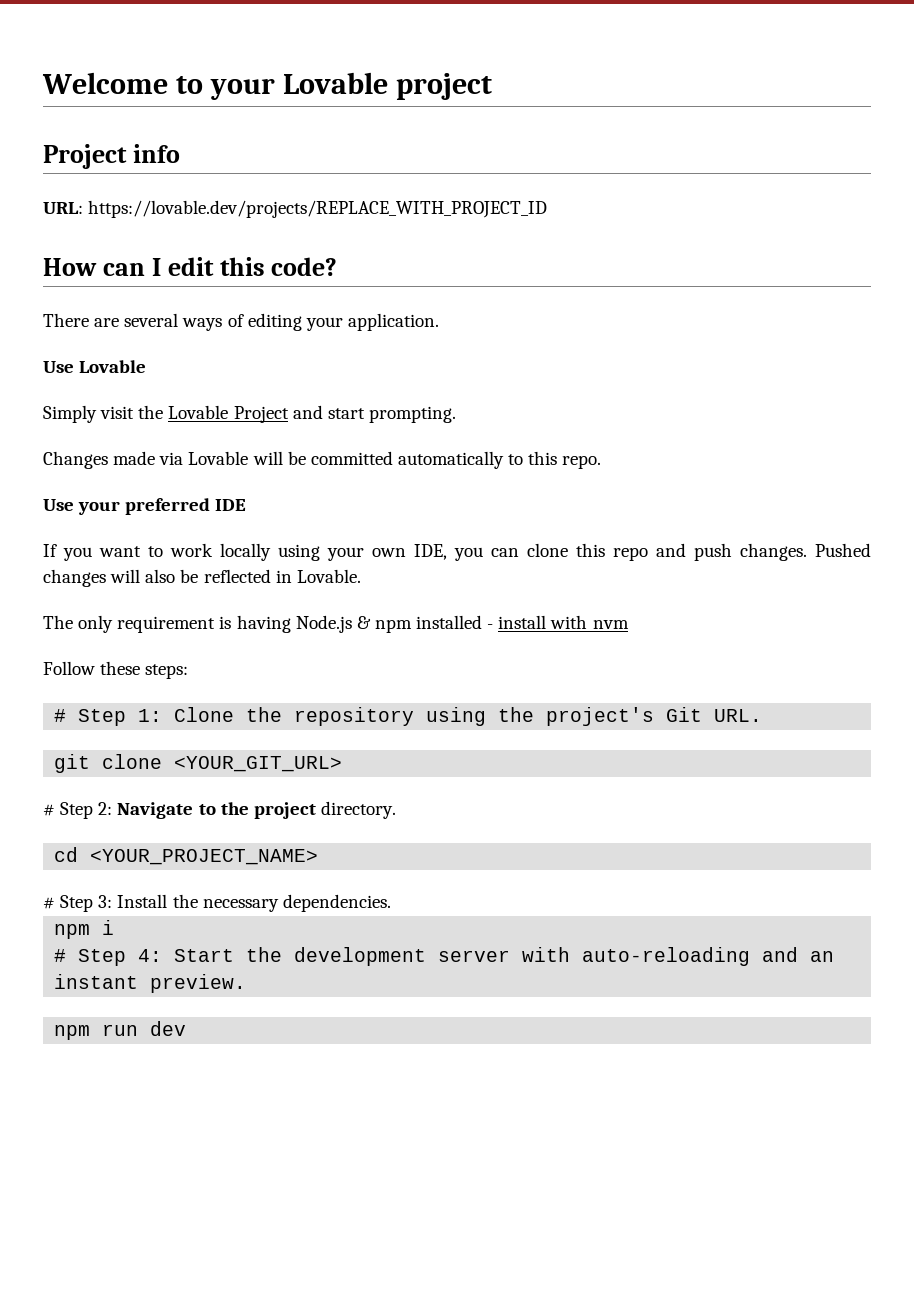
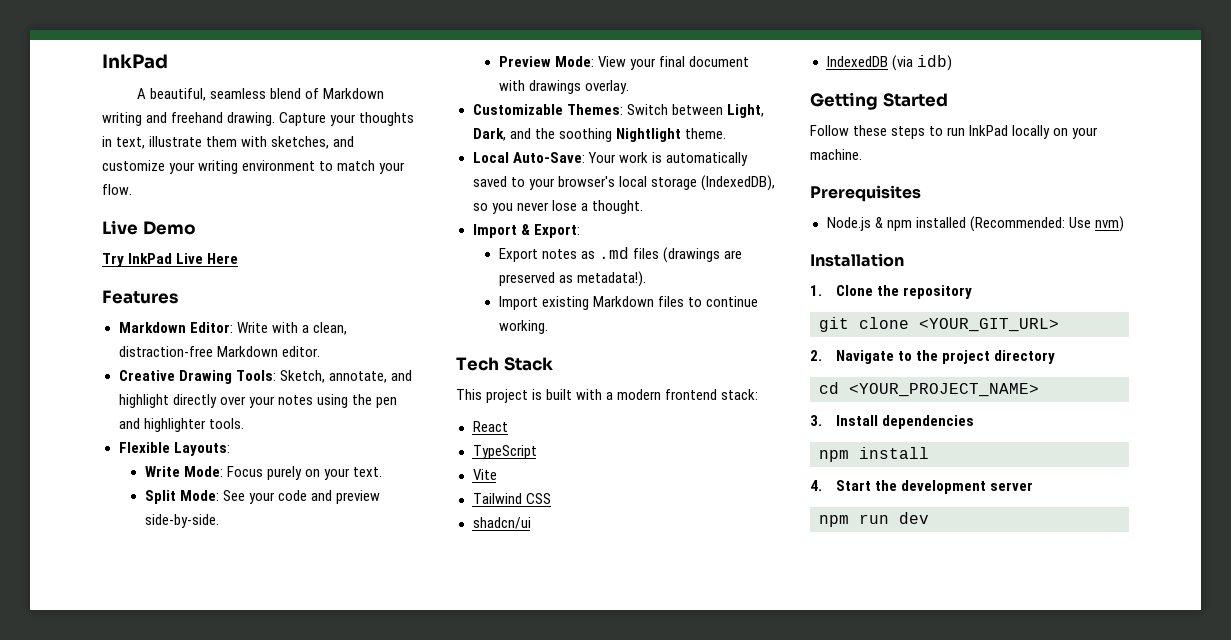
[42,72,492,100] [43,144,180,169] [43,200,548,218] [43,257,338,276] [43,313,439,331] [43,360,147,373] [43,405,456,423] [43,451,602,469] [43,498,247,515] [43,543,871,561] [43,569,361,587] [43,615,629,633] [43,661,189,679] [54,707,763,726] Welcome to your Lovable project // Project info // URL: https://lovable.dev/projects/REPLACE_WITH_PROJECT_ID // How can I edit this code? // There are several ways of editing your application. // Use Lovable // Simply visit the Lovable Project and start prompting. // Changes made via Lovable will be committed automatically to this repo. // Use your preferred IDE // If you want to work locally using your own IDE, you can clone this repo and push changes. Pushed changes will also be reflected in Lovable. // The only requirement is having Node.js & npm installed - install with nvm // Follow these steps: // # Step 1: Clone the repository using the project's Git URL. -> [102,54,168,69] [136,88,385,101] [102,112,415,126] [102,136,355,149] [102,160,406,174] [102,184,132,195] [102,220,196,235] [102,253,239,267] [102,290,178,304] [118,322,347,335] [118,346,320,357] [118,370,412,384] [118,394,397,408] [118,418,244,432] [118,442,230,456] [144,466,382,480] [144,490,380,504] [144,514,219,528] [498,56,749,70] [498,80,629,94] [472,104,764,118] [472,128,726,142] [472,152,748,166] [472,175,775,191] [472,200,643,214] [472,224,580,238] [498,247,742,263] [498,271,646,287] [498,296,758,310] [498,320,548,334] [456,357,553,371] [456,389,759,403] [472,421,508,432] [472,445,537,459] [472,469,497,480] [472,493,551,504] [472,517,531,529] [826,55,952,71] [810,92,948,110] [810,125,1099,139] [810,149,862,160] [810,185,921,202] [826,216,1124,232] [810,253,904,267] [810,285,973,299] InkPad // A beautiful, seamless blend of Markdown writing and freehand drawing. Capture your thoughts in text, illustrate them with sketches, and customize your writing environment to match your flow. // Live Demo // Try InkPad Live Here // Features // Markdown Editor: Write with a clean, distraction-free Markdown editor. // Creative Drawing Tools: Sketch, annotate, and highlight directly over your notes using the pen and highlighter tools. // Flexible Layouts: // Write Mode: Focus purely on your text. // Split Mode: See your code and preview side-by-side. // Preview Mode: View your final document with drawings overlay. // Customizable Themes: Switch between Light, Dark, and the soothing Nightlight theme. // Local Auto-Save: Your work is automatically saved to your browser's local storage (IndexedDB), so you never lose a thought. // Import & Export: // Export notes as .md files (drawings are preserved as metadata!). // Import existing Markdown files to continue working. // Tech Stack // This project is built with a modern frontend stack: // React // TypeScript // Vite // Tailwind CSS // shadcn/ui // IndexedDB (via idb) // Getting Started // Follow these steps to run InkPad locally on your machine. // Prerequisites // Node.js & npm installed (Recommended: Use nvm) // Installation // 1. Clone the repository
[43,802,113,819] # Step 2: -> [810,350,822,361] 2.
[320,801,396,819] directory. -> [994,350,1056,364] directory
[43,894,391,912] [54,920,115,939] [54,947,835,966] [54,974,247,993] # Step 3: Install the necessary dependencies. // npm i // # Step 4: Start the development server with auto-reloading and an instant preview. -> [810,415,975,429] [819,447,929,462] [810,480,1034,494] 3. Install dependencies // npm install // 4. Start the development server

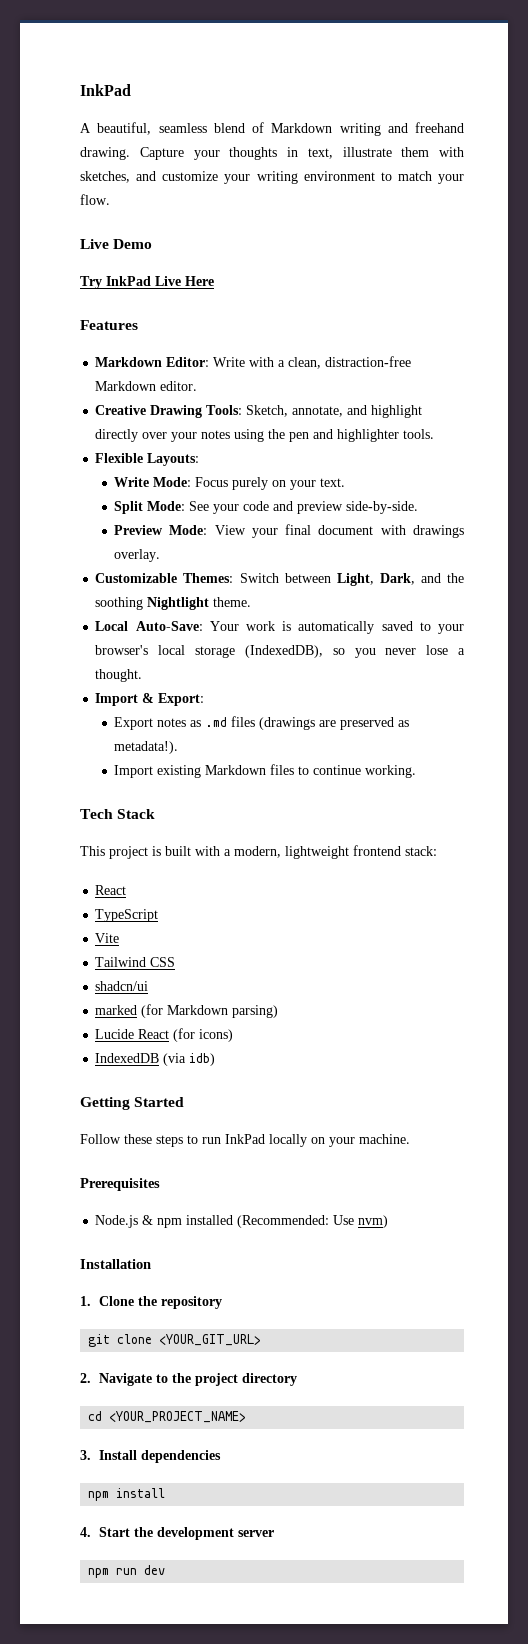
[617,389,662,400] modern -> [234,846,349,859] modern, lightweight
(531, 523) none -> [95,1004,279,1018] [95,1028,234,1042] // marked (for Markdown parsing) // Lucide React (for icons)

